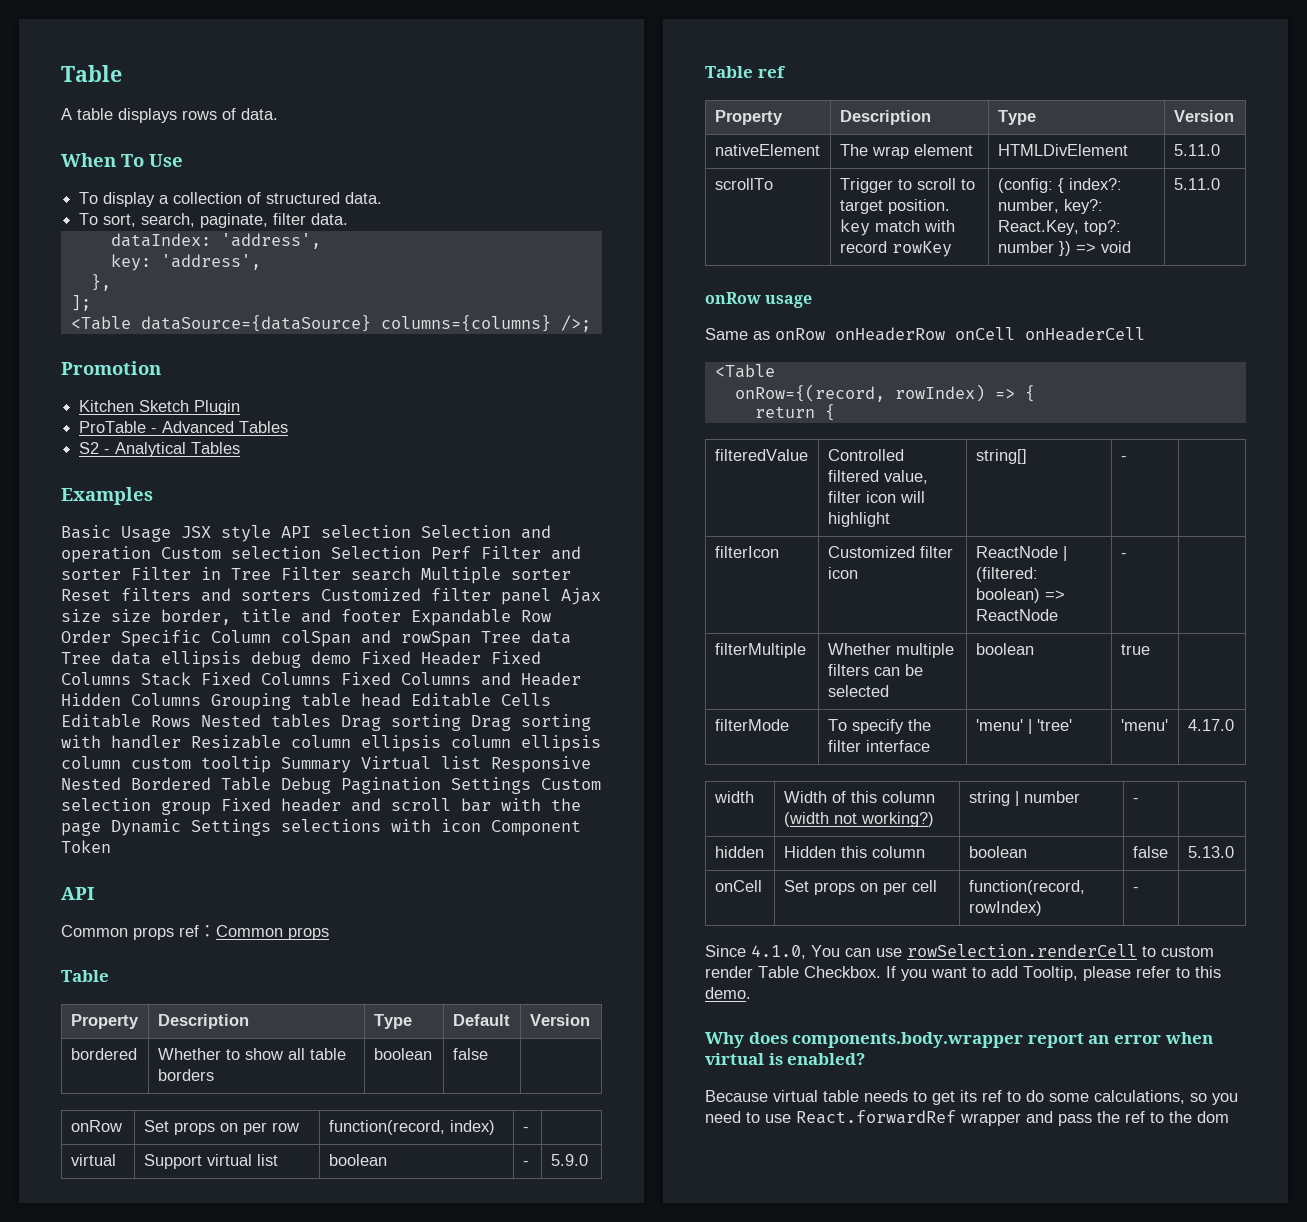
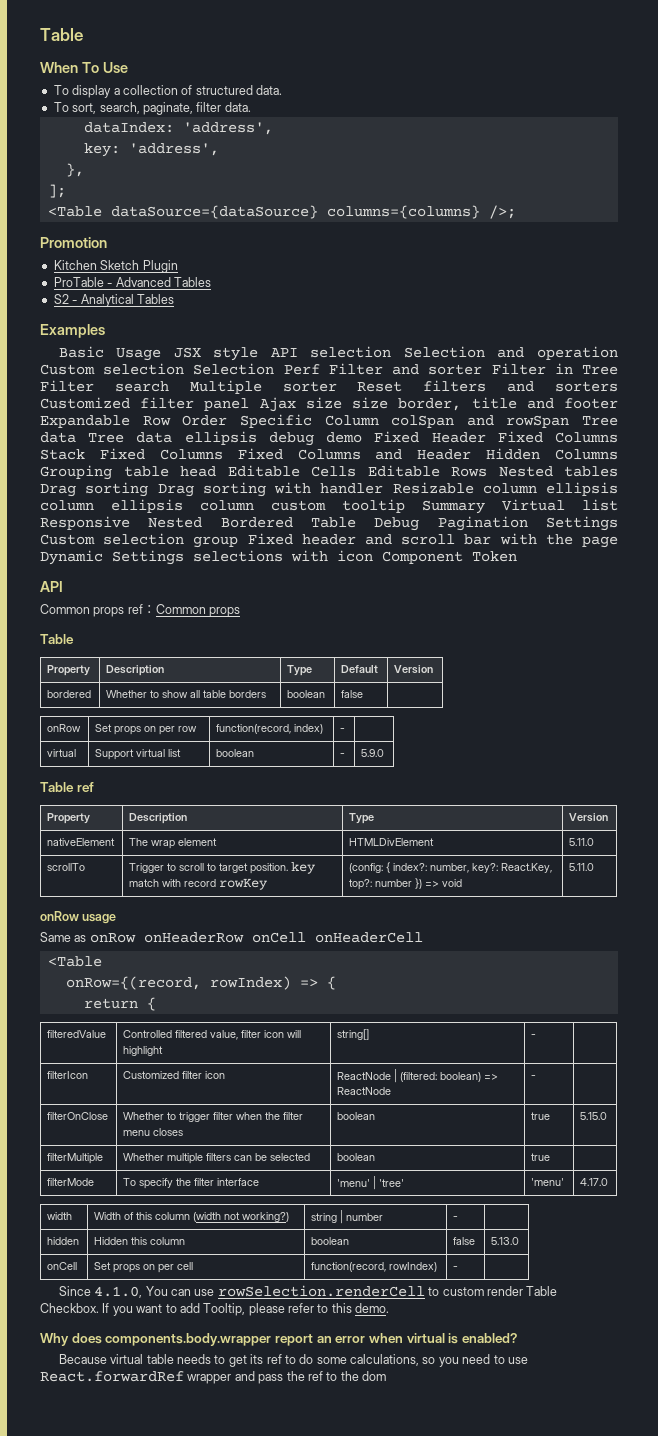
[61,65,122,82] [61,108,278,123] Table // A table displays rows of data. -> [40,28,83,41] Table
(1127, 555) none -> [47,1112,109,1120] [123,1112,304,1122] [123,1128,184,1136] [337,1112,376,1120] [531,1112,551,1120] [580,1112,608,1120] // filterOnClose | Whether to trigger filter when the filter menu closes | boolean | true | 5.15.0

